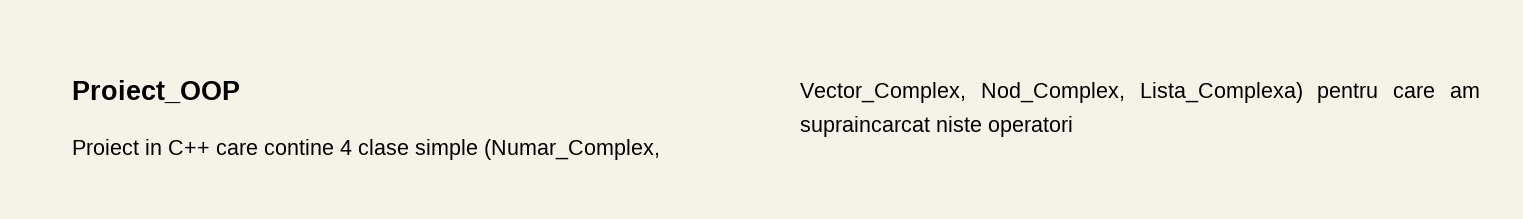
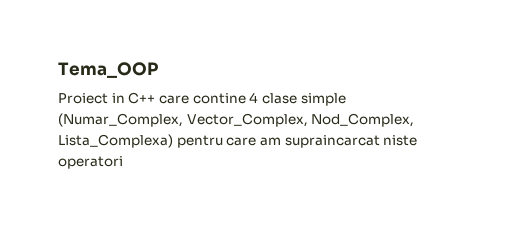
[72,80,240,104] Proiect_OOP -> [58,62,158,78] Tema_OOP

